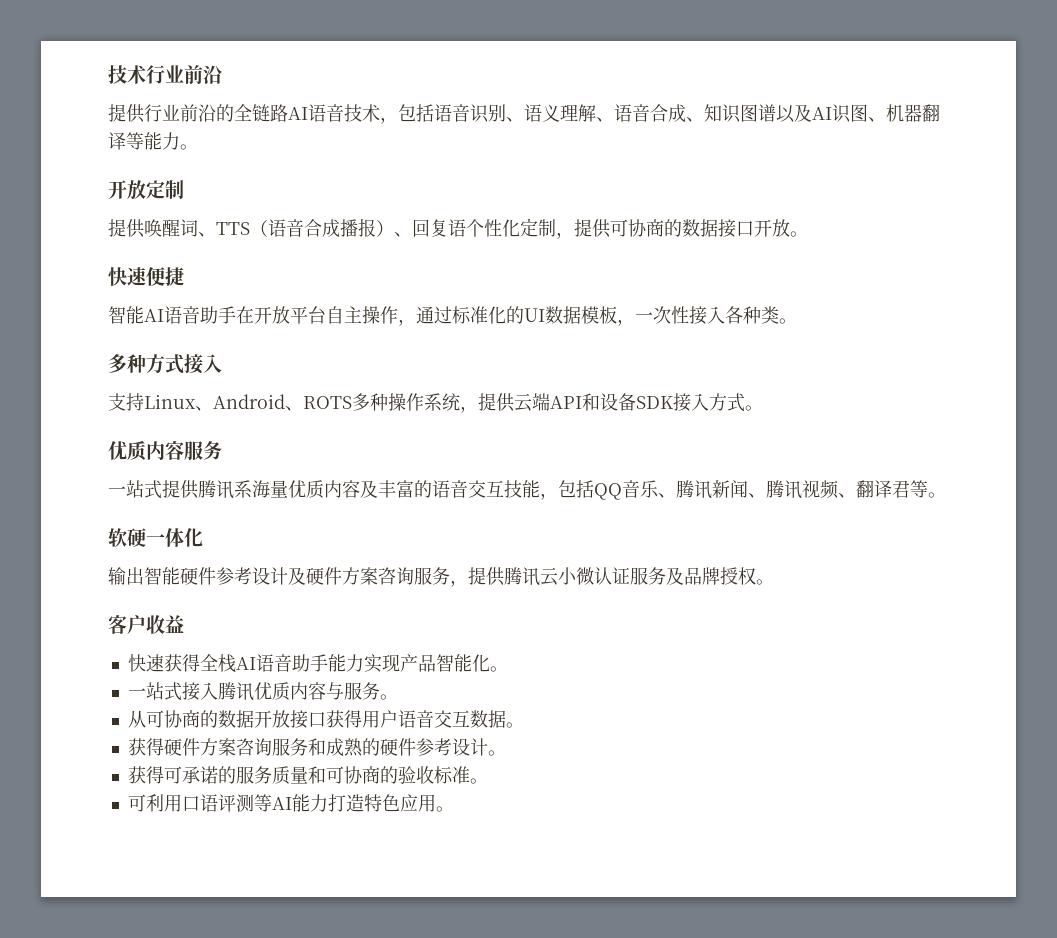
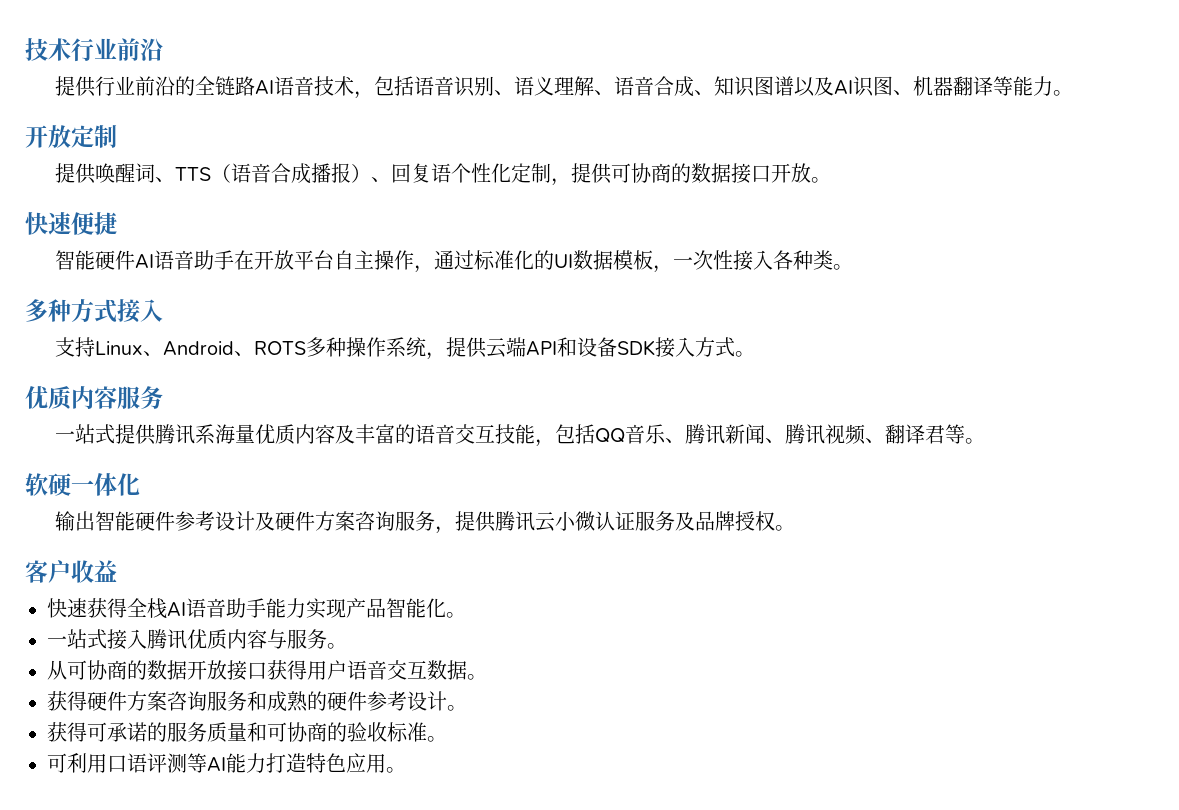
(144, 315) none -> [94,250,135,270] 硬件

